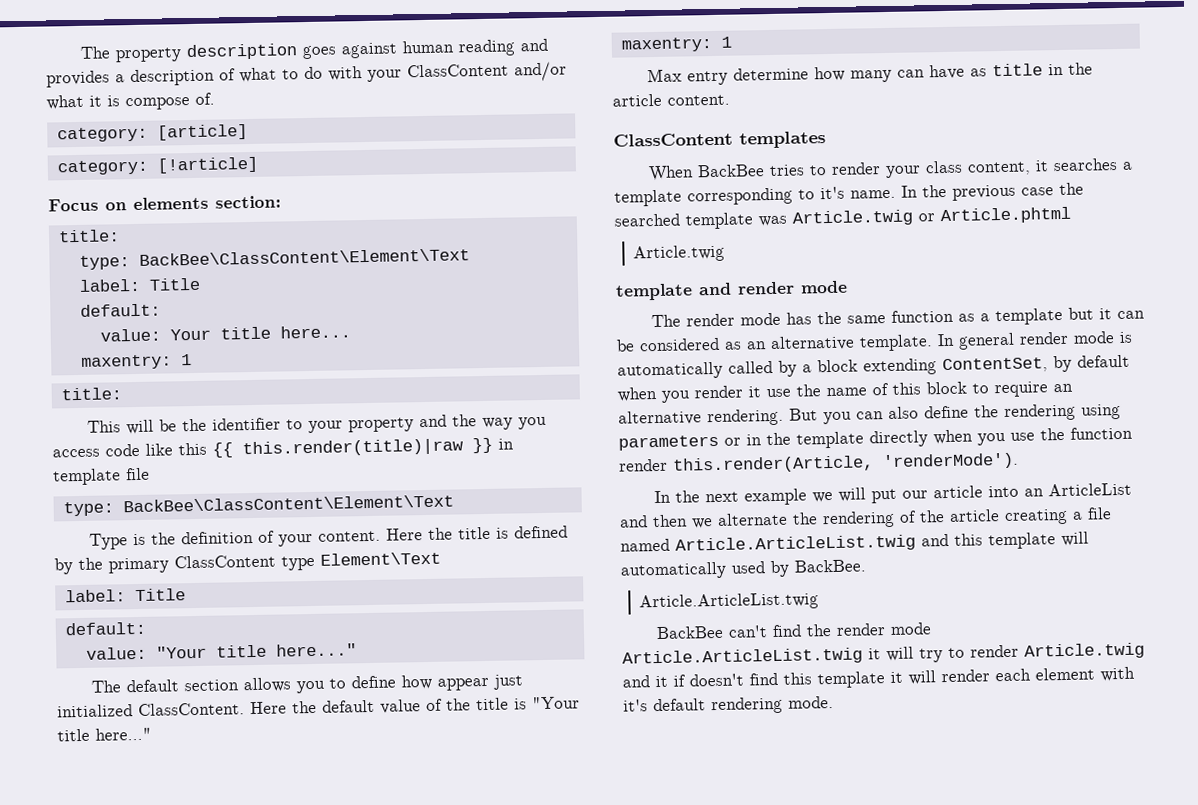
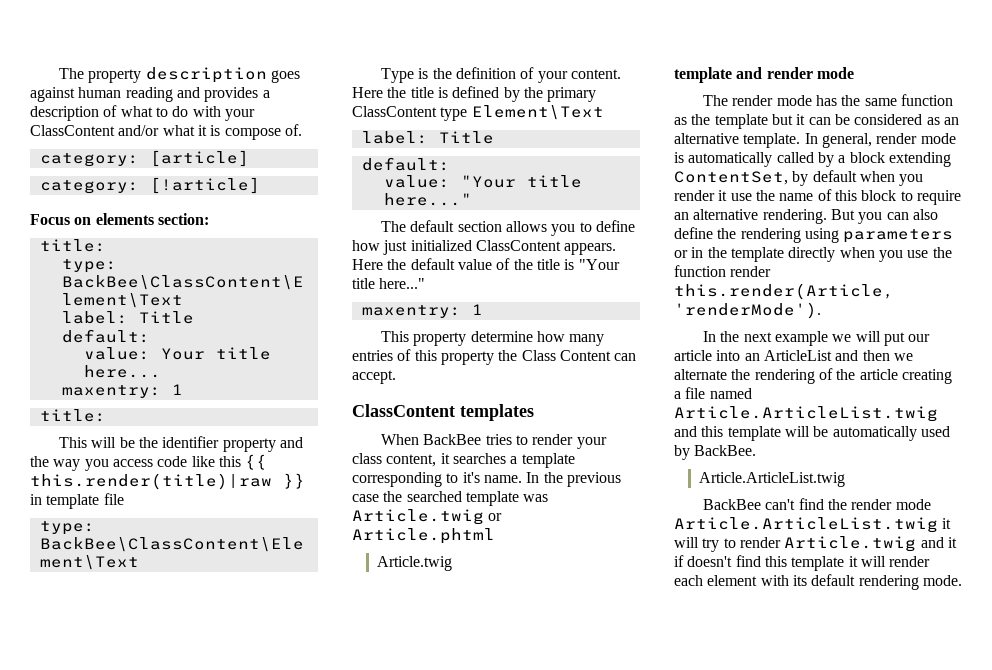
[285,419,343,434] to your -> (220, 442) none
[436,677,489,691] appear -> (380, 245) none
[138,702,245,717] ClassContent. -> [475,240,617,255] ClassContent appears.
[646,68,728,86] Max entry -> [381,331,467,346] This property
[896,62,1093,80] [612,93,730,107] can have as title in the article content. -> [352,349,637,365] [352,370,396,384] entries of this property the Class Content can accept.
[979,313,990,322] a -> [691,114,711,125] the
[958,332,1015,350] general -> [821,133,872,148] general,
(1089, 539) none -> [813,426,829,437] be
[623,699,648,712] it's -> [792,575,807,586] its

